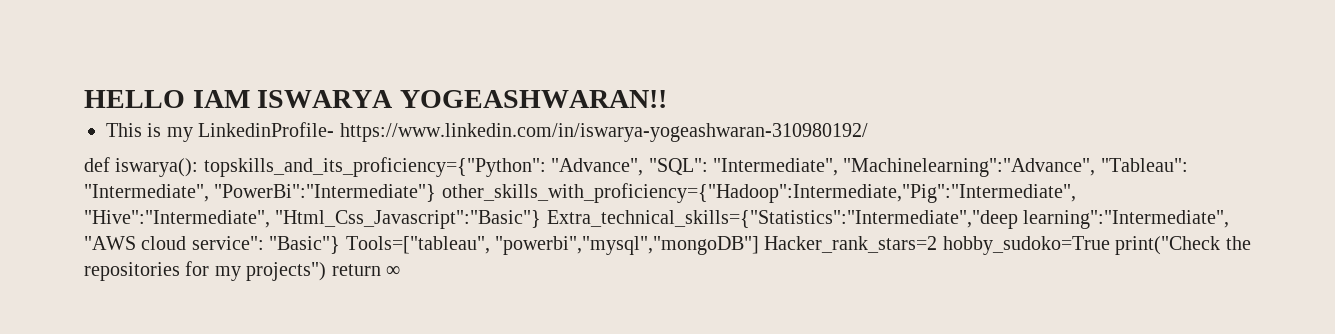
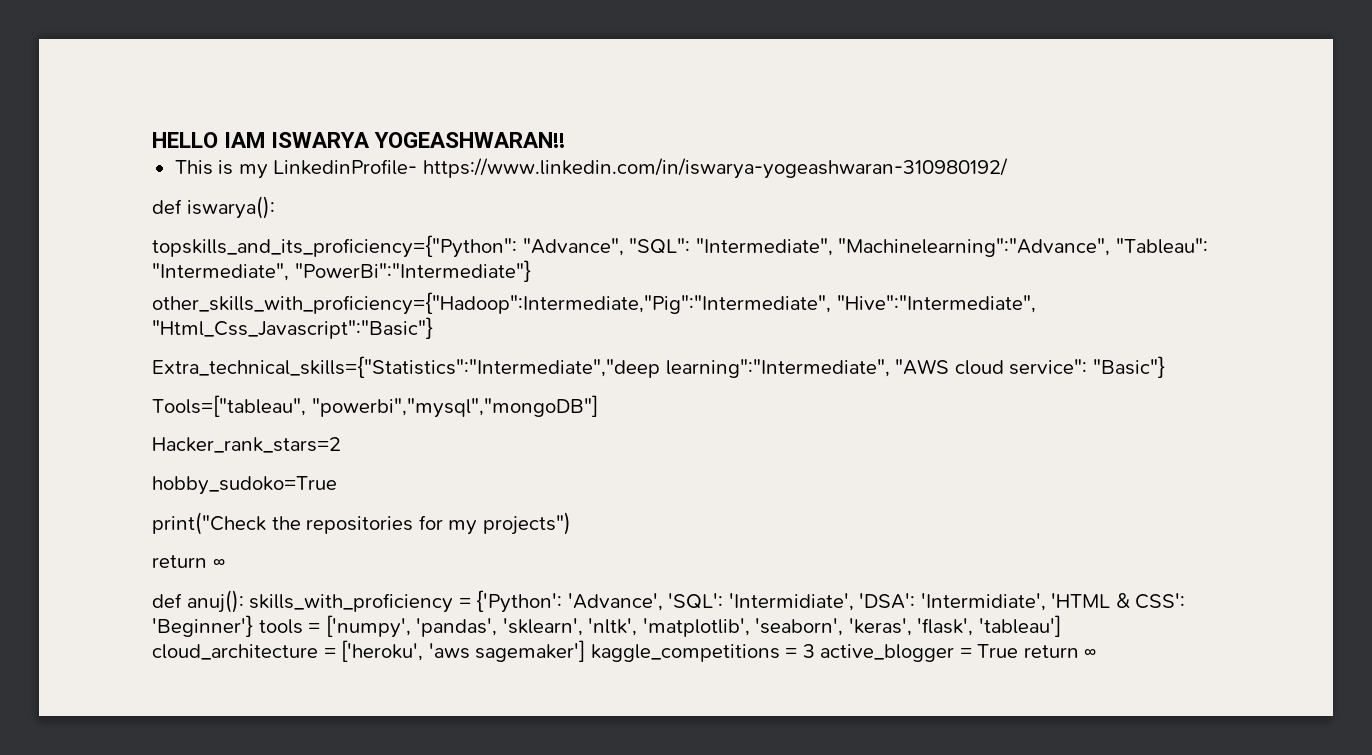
(199, 167) none -> (275, 207) //
(437, 193) none -> (531, 271) //
(542, 219) none -> (433, 328) //
(341, 245) none -> (1165, 367) //
(759, 245) none -> (598, 406) //
(938, 244) none -> (341, 445) //
(1110, 245) none -> (337, 485) //
[331,264,400,276] return ∞ -> [152,555,225,568] [152,590,1186,613] [152,615,1061,638] [152,640,1097,662] // return ∞ // def anuj(): skills_with_proficiency = {'Python': 'Advance', 'SQL': 'Intermidiate', 'DSA': 'Intermidiate', 'HTML & CSS': 'Beginner'} tools = ['numpy', 'pandas', 'sklearn', 'nltk', 'matplotlib', 'seaborn', 'keras', 'flask', 'tableau'] cloud_architecture = ['heroku', 'aws sagemaker'] kaggle_competitions = 3 active_blogger = True return ∞

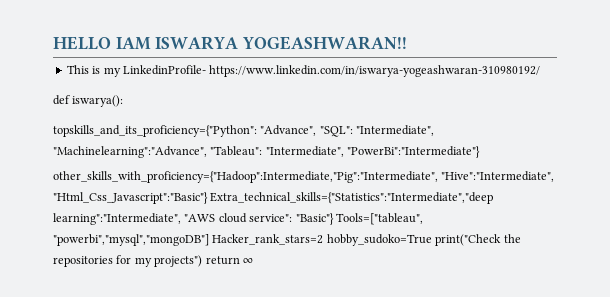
(433, 328) // -> (208, 198) none
(1165, 367) // -> (334, 219) none
(598, 406) // -> (209, 240) none
(341, 445) // -> (324, 239) none
(337, 485) // -> (432, 240) none
[152,555,225,568] [152,590,1186,613] [152,615,1061,638] [152,640,1097,662] // return ∞ // def anuj(): skills_with_proficiency = {'Python': 'Advance', 'SQL': 'Intermidiate', 'DSA': 'Intermidiate', 'HTML & CSS': 'Beginner'} tools = ['numpy', 'pandas', 'sklearn', 'nltk', 'matplotlib', 'seaborn', 'keras', 'flask', 'tableau'] cloud_architecture = ['heroku', 'aws sagemaker'] kaggle_competitions = 3 active_blogger = True return ∞ -> [205,256,253,265] return ∞

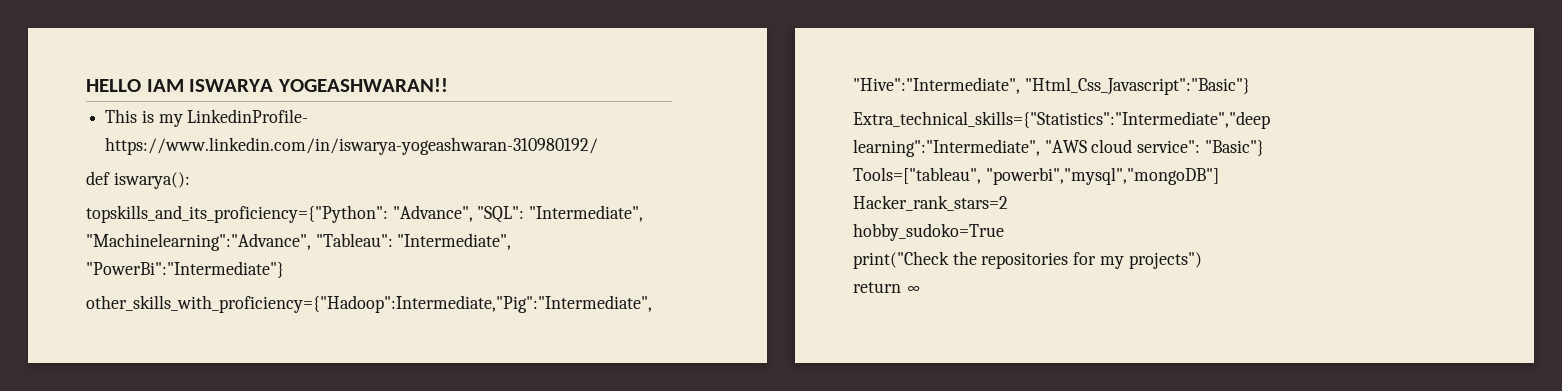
(208, 198) none -> (1250, 86) //
(334, 219) none -> (1264, 148) //
(209, 240) none -> (1219, 176) //
(324, 239) none -> (1008, 203) //
(432, 240) none -> (1004, 232) //
(203, 261) none -> (1202, 260) //

